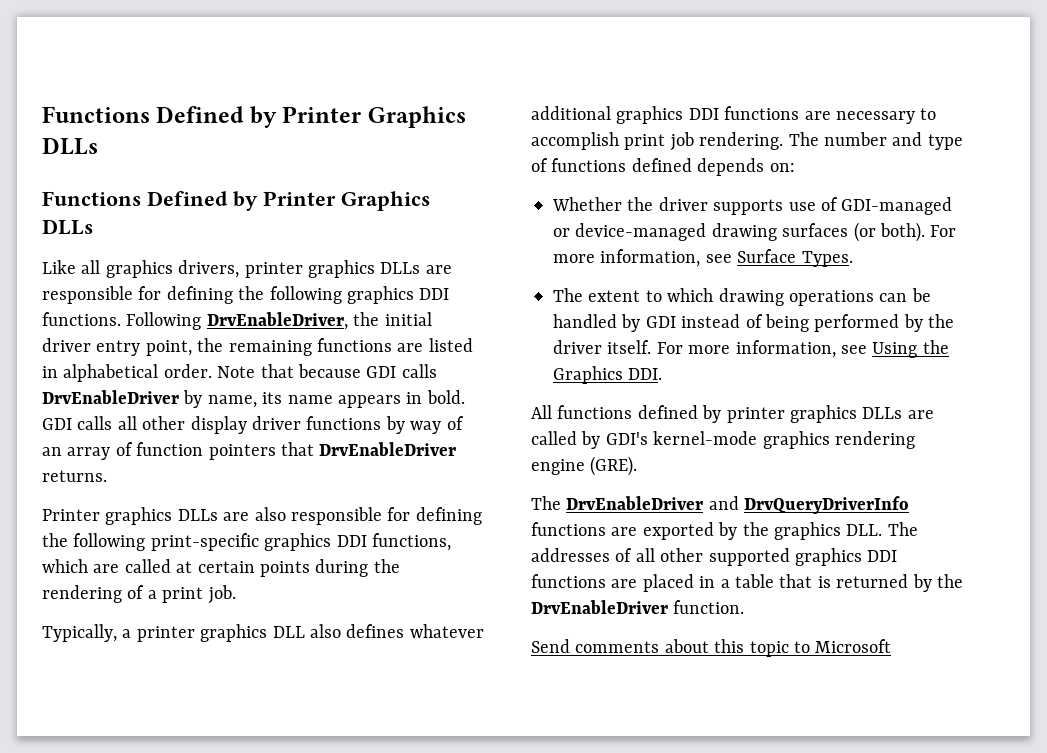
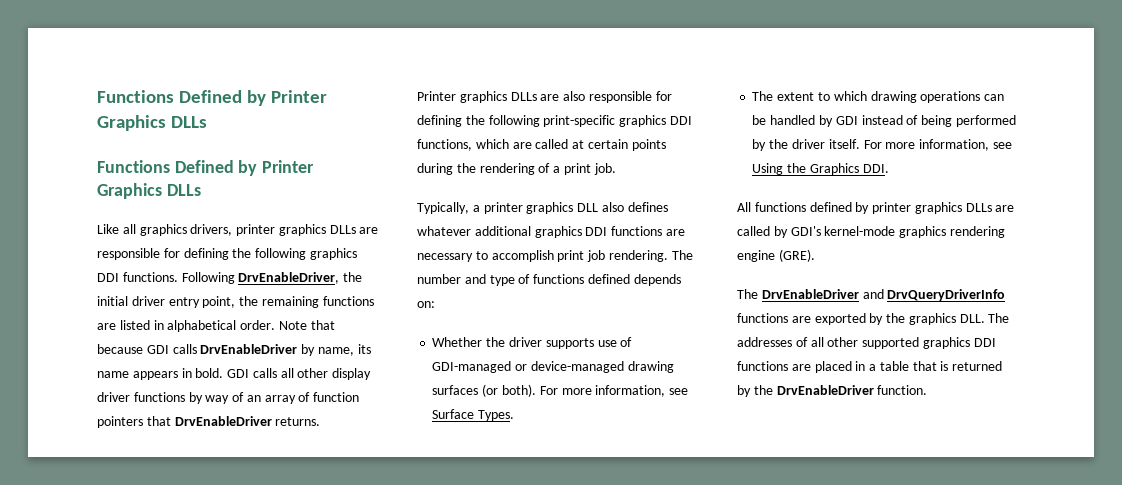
[531,639,892,657] // Send comments about this topic to Microsoft -> (928, 390) none

